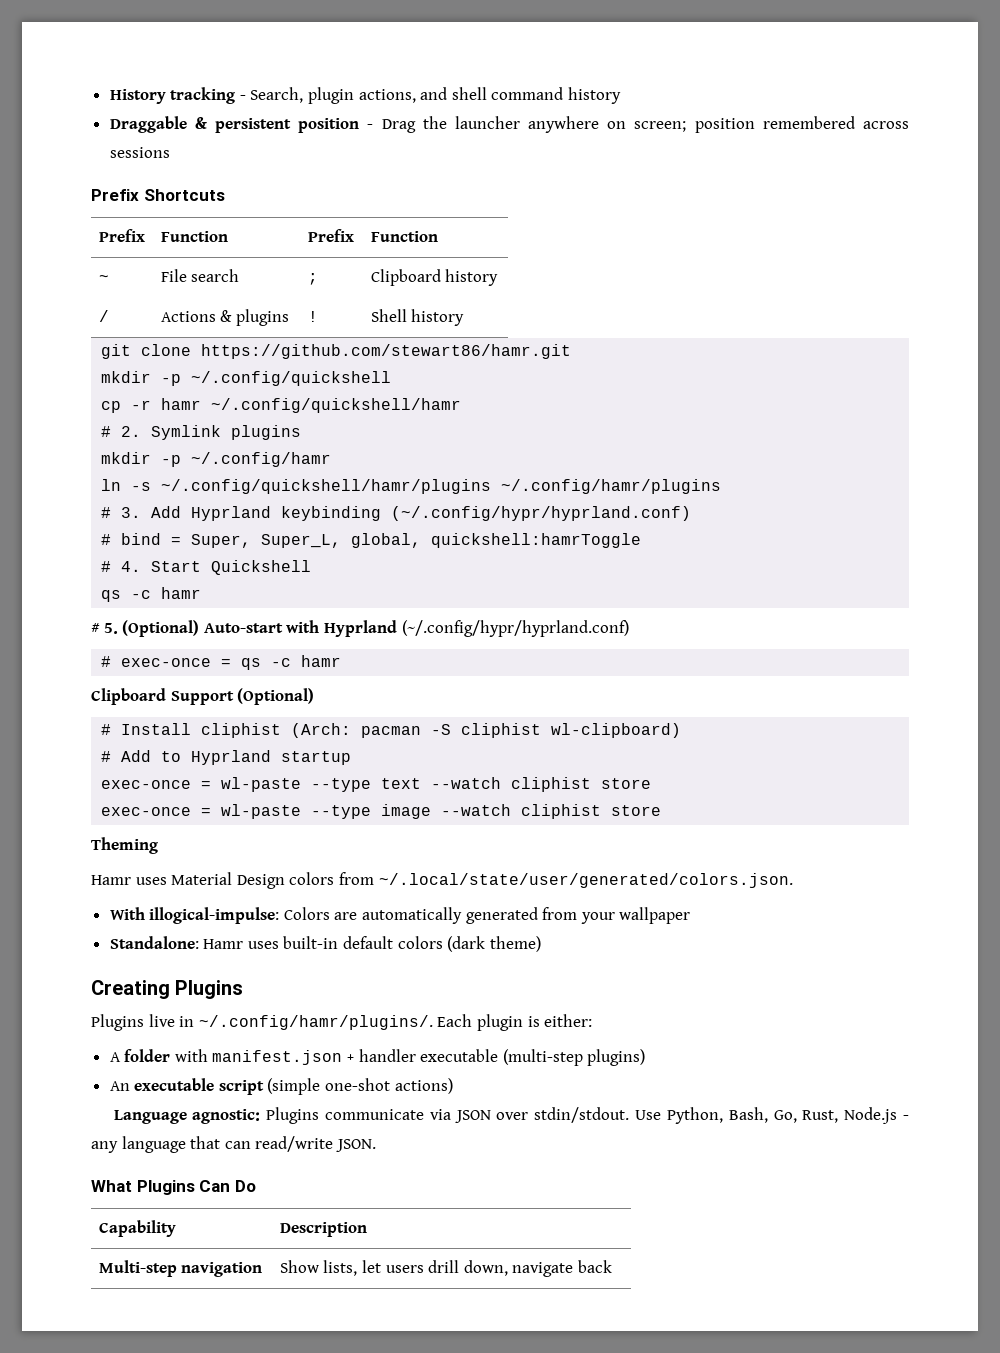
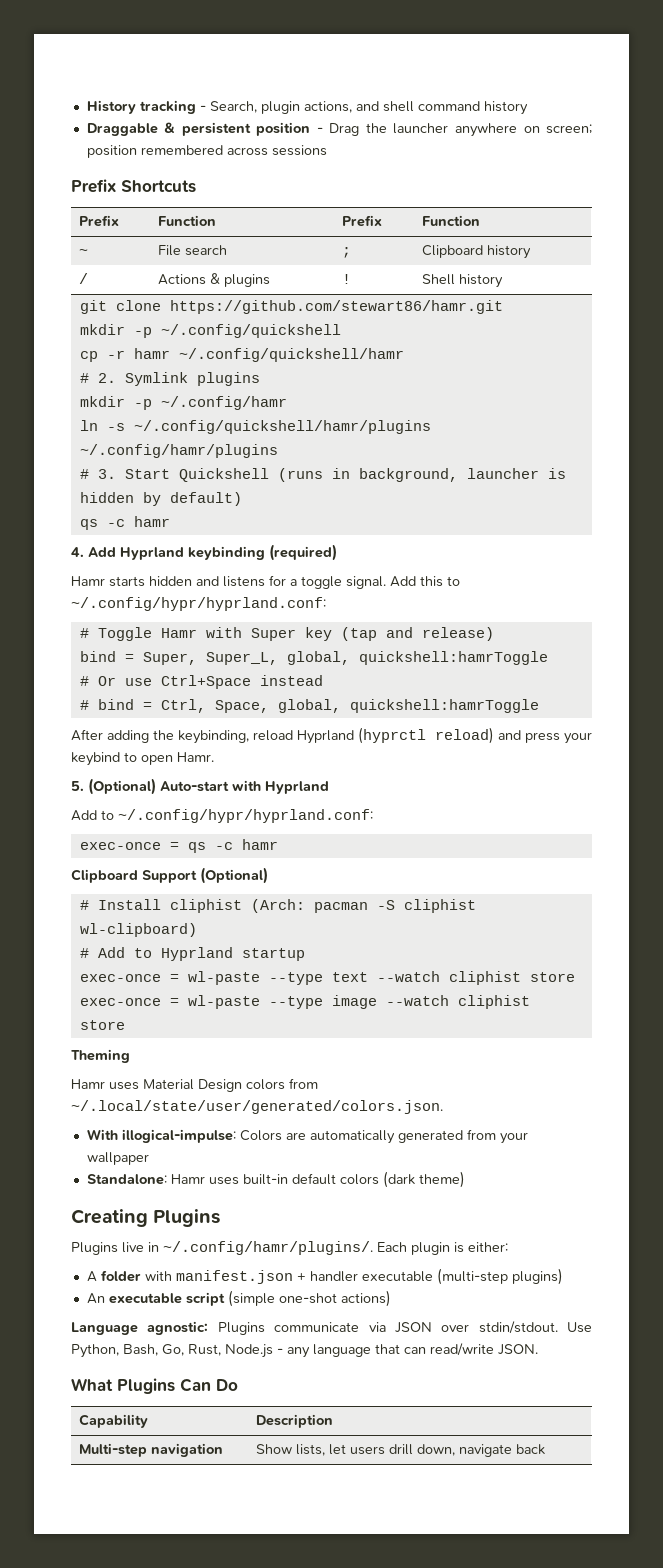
[151,506,692,521] [101,534,112,545] Add Hyprland keybinding (~/.config/hypr/hyprland.conf) // # -> [124,468,566,482] [79,492,242,506] [79,516,170,530] [71,544,337,561] [71,575,460,589] [71,597,326,611] [79,627,494,641] Start Quickshell (runs in background, launcher is hidden by default) // qs -c hamr // 4. Add Hyprland keybinding (required) // Hamr starts hidden and listens for a toggle signal. Add this to ~/.config/hypr/hyprland.conf: // # Toggle Hamr with Super key (tap and release) //
[121,560,312,575] [101,587,202,602] [91,623,100,633] 4. Start Quickshell // qs -c hamr // # -> [97,675,323,689] [79,699,539,713] [71,727,592,744] [71,752,214,766] Or use Ctrl+Space instead // # bind = Ctrl, Space, global, quickshell:hamrToggle // After adding the keybinding, reload Hyprland (hyprctl reload) and press your keybind to open Hamr. //
[401,620,629,637] [101,656,112,667] (~/.config/hypr/hyprland.conf) // # -> [71,809,373,823] // Add to ~/.config/hypr/hyprland.conf: //

